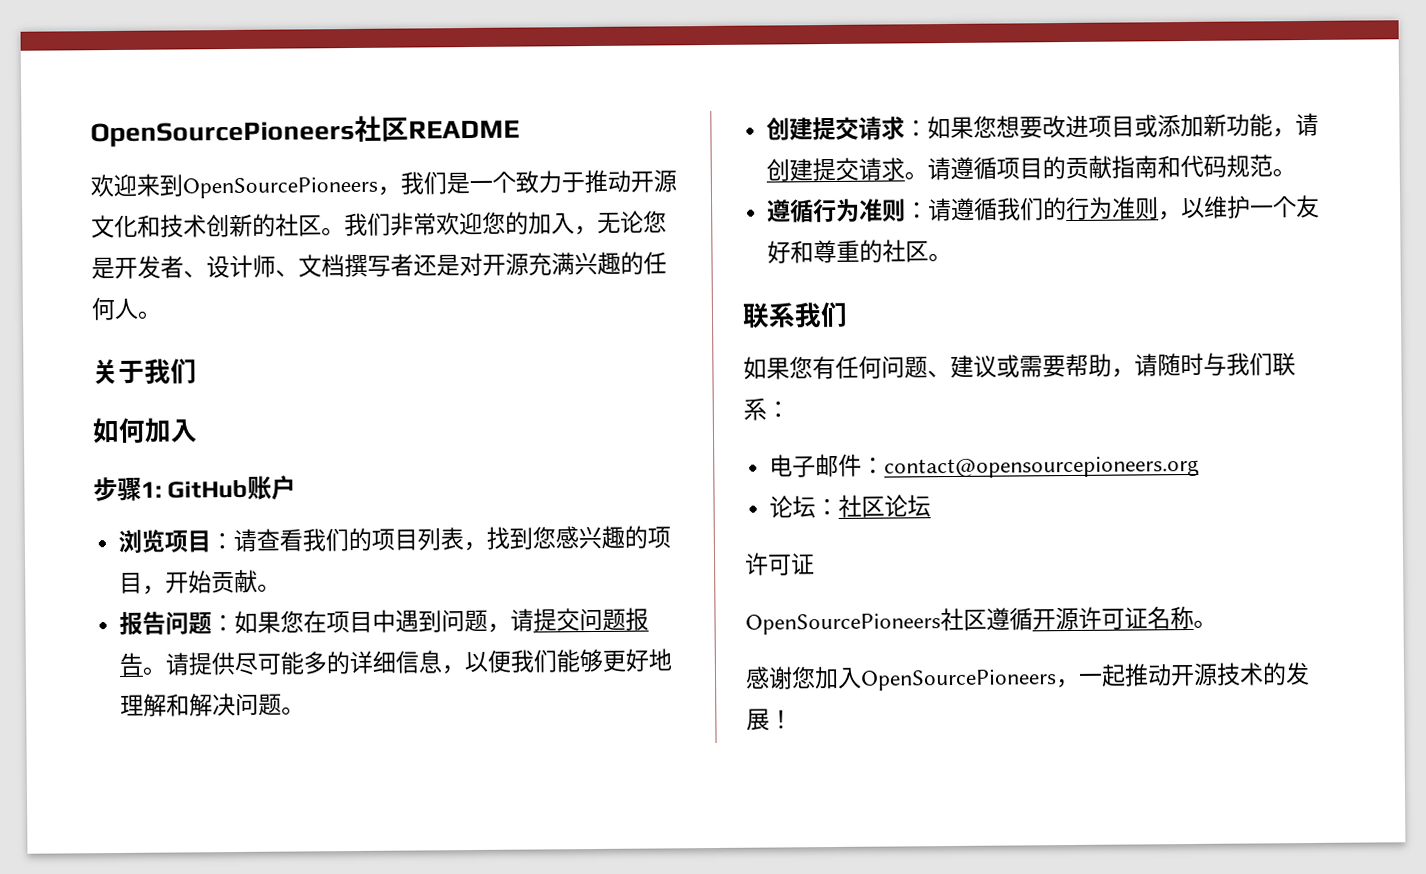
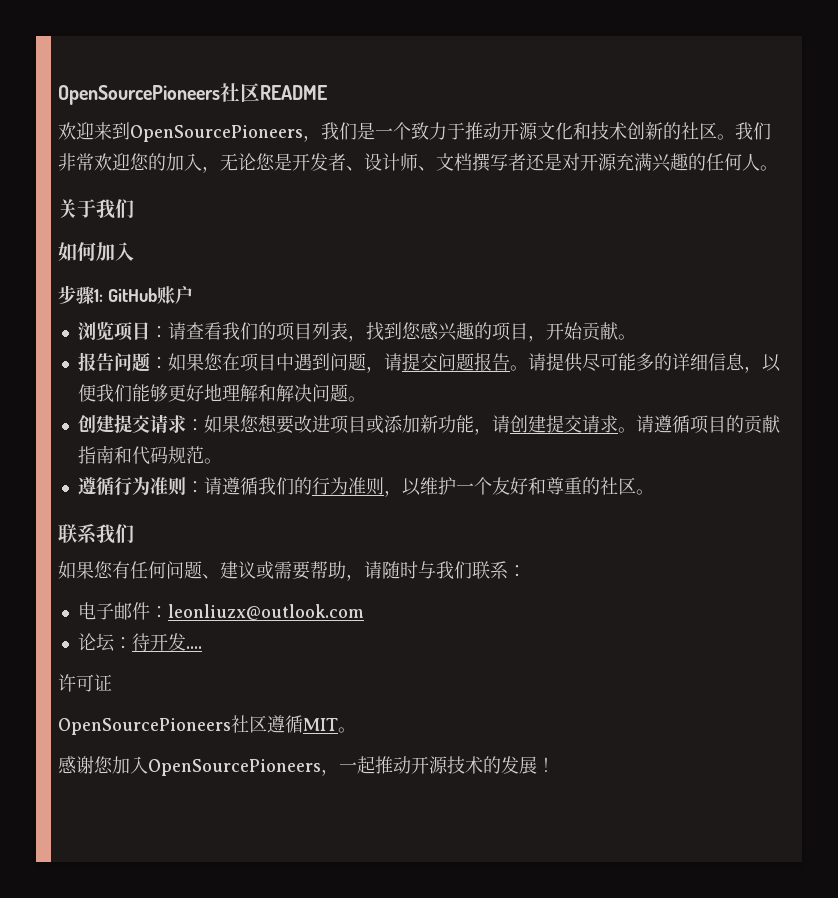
[884,455,1200,479] contact@opensourcepioneers.org -> [167,604,364,620] leonliuzx@outlook.com
[838,494,932,518] 社区论坛 -> [131,633,202,651] 待开发....
[1032,605,1194,631] 开源许可证名称 -> [303,718,338,731] MIT

